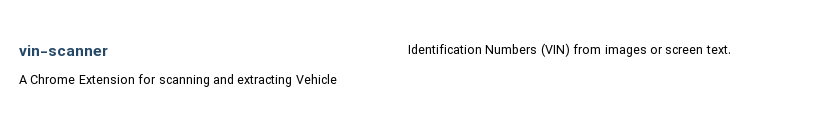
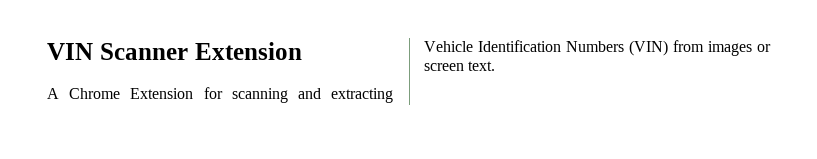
[19,45,108,56] vin-scanner -> [47,42,302,60] VIN Scanner Extension

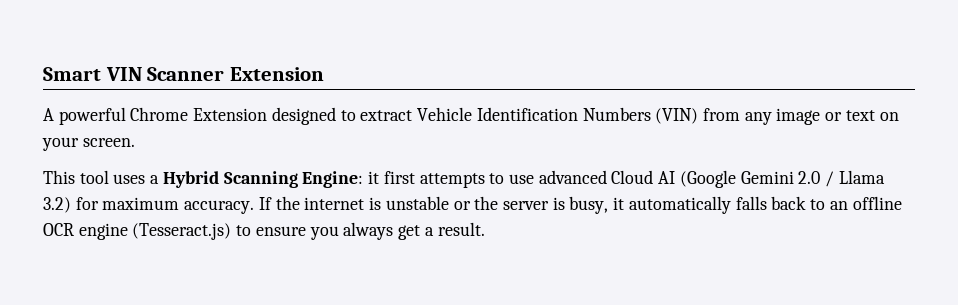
(47, 51) none -> [43,67,101,81] Smart
(59, 93) none -> [58,107,126,125] powerful
[203,87,394,103] for scanning and extracting -> [271,107,413,125] designed to extract
[708,41,771,56] [424,61,496,71] images or screen text. -> [744,108,899,125] [42,137,135,151] [43,170,885,188] [43,196,902,214] [43,222,485,240] any image or text on your screen. // This tool uses a Hybrid Scanning Engine: it first attempts to use advanced Cloud AI (Google Gemini 2.0 / Llama 3.2) for maximum accuracy. If the internet is unstable or the server is busy, it automatically falls back to an offline OCR engine (Tesseract.js) to ensure you always get a result.

